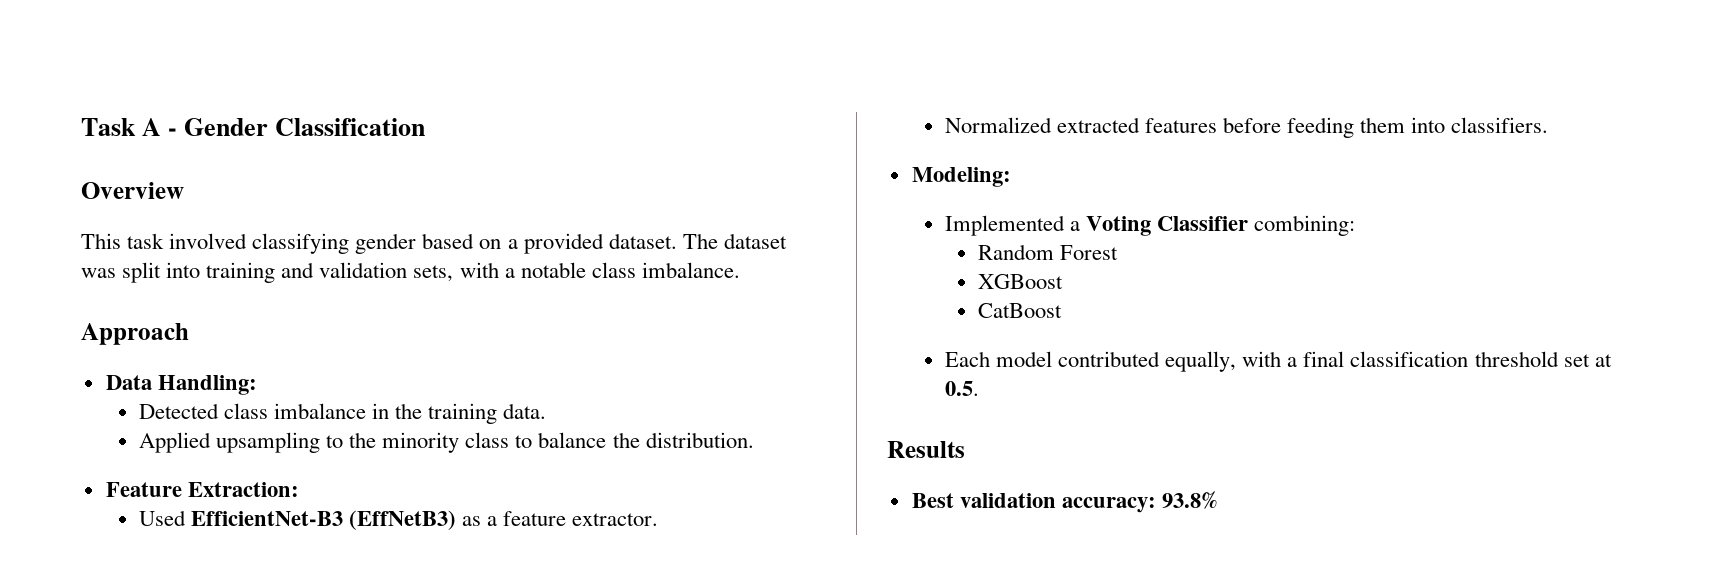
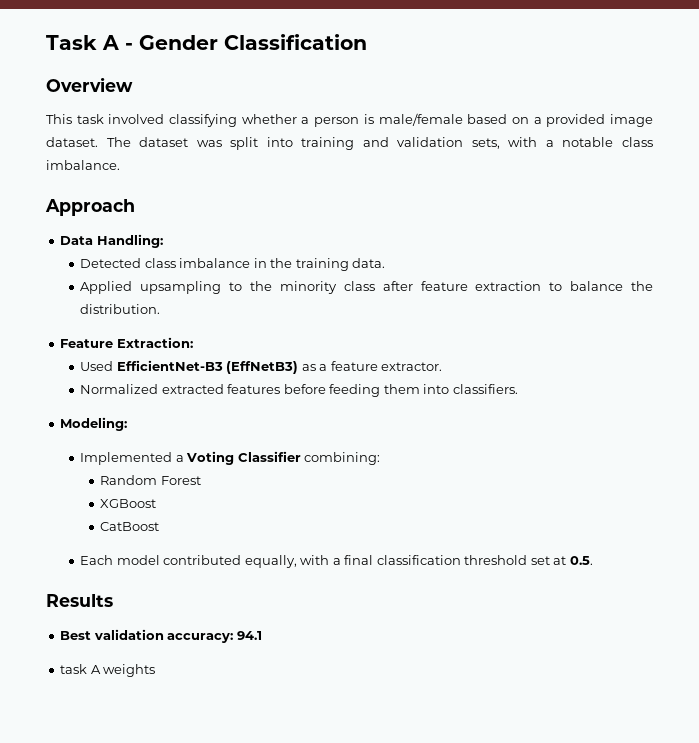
[355,233,417,254] gender -> [241,113,463,127] whether a person is male/female
(604, 243) none -> [609,114,653,127] image
(510, 440) none -> [382,281,542,291] after feature extraction
[1161,491,1218,509] 93.8% -> [236,631,262,640] [60,664,156,677] 94.1 // task A weights

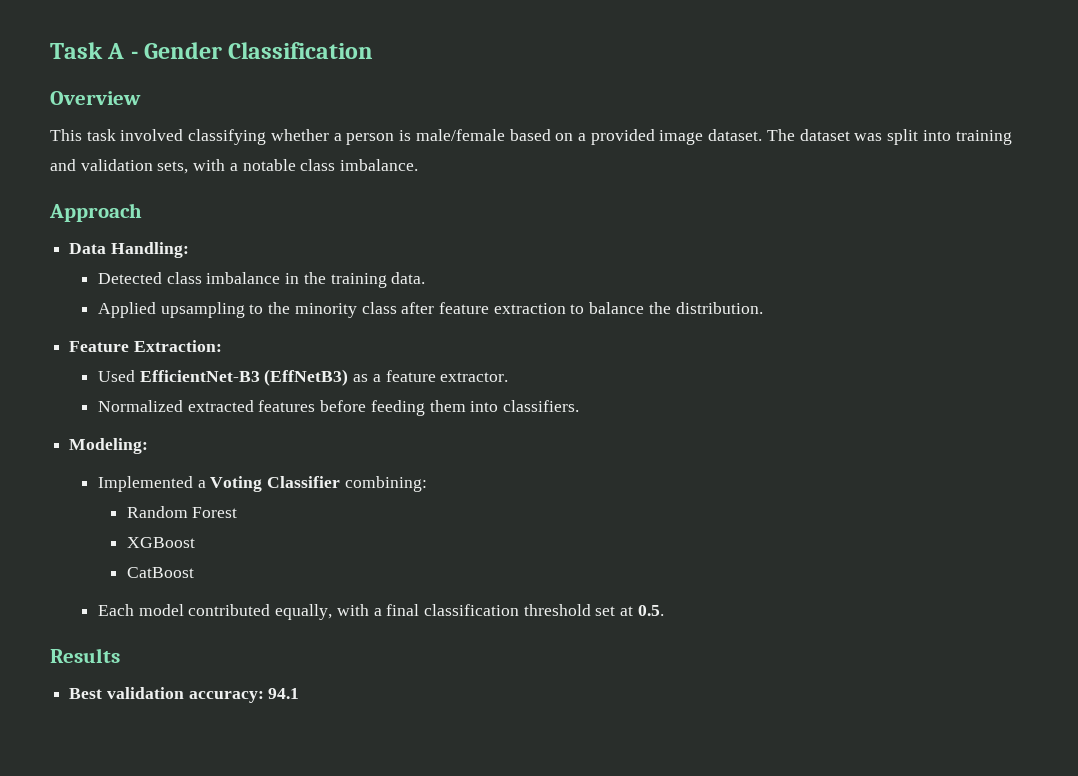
[60,664,156,677] // task A weights -> (300, 693) none

